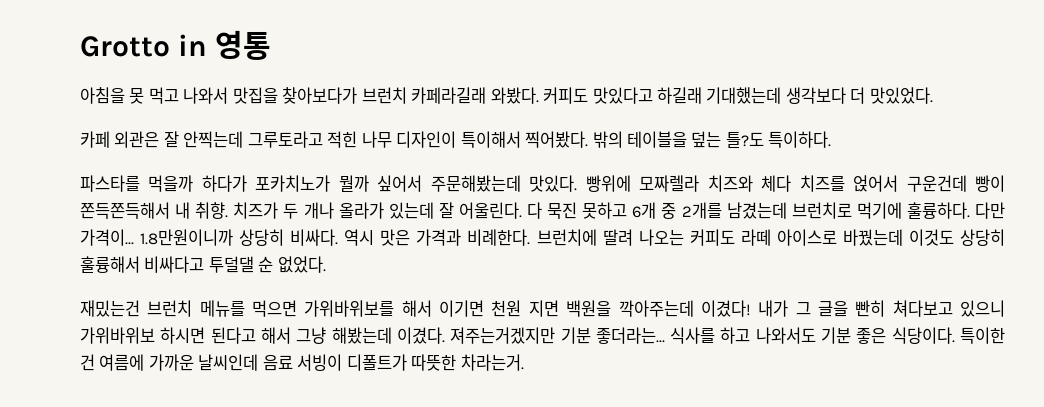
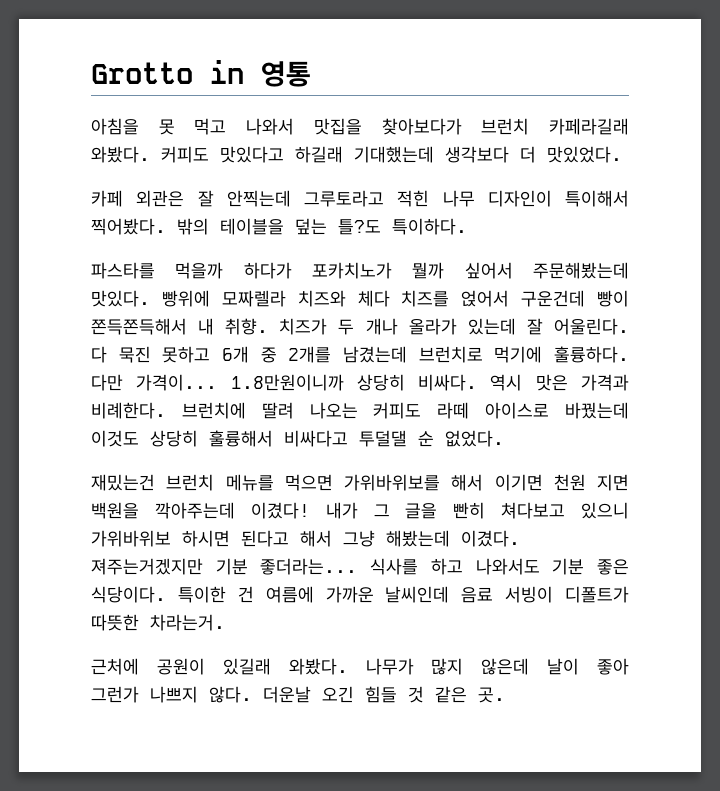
(524, 362) none -> [91,658,629,675] [91,686,505,703] // 근처에 공원이 있길래 와봤다. 나무가 많지 않은데 날이 좋아 그런가 나쁘지 않다. 더운날 오긴 힘들 것 같은 곳.

